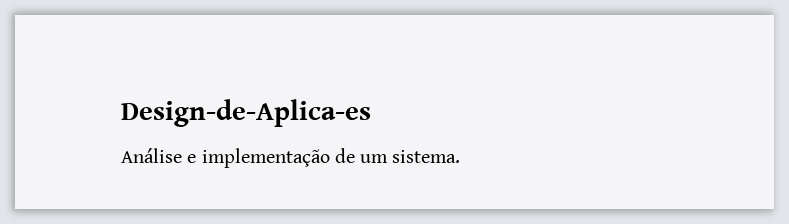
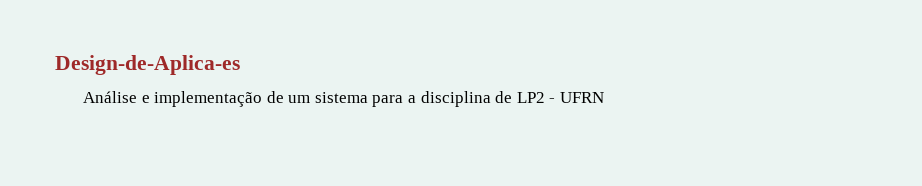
[392,150,461,163] sistema. -> [314,91,604,107] sistema para a disciplina de LP2 - UFRN

